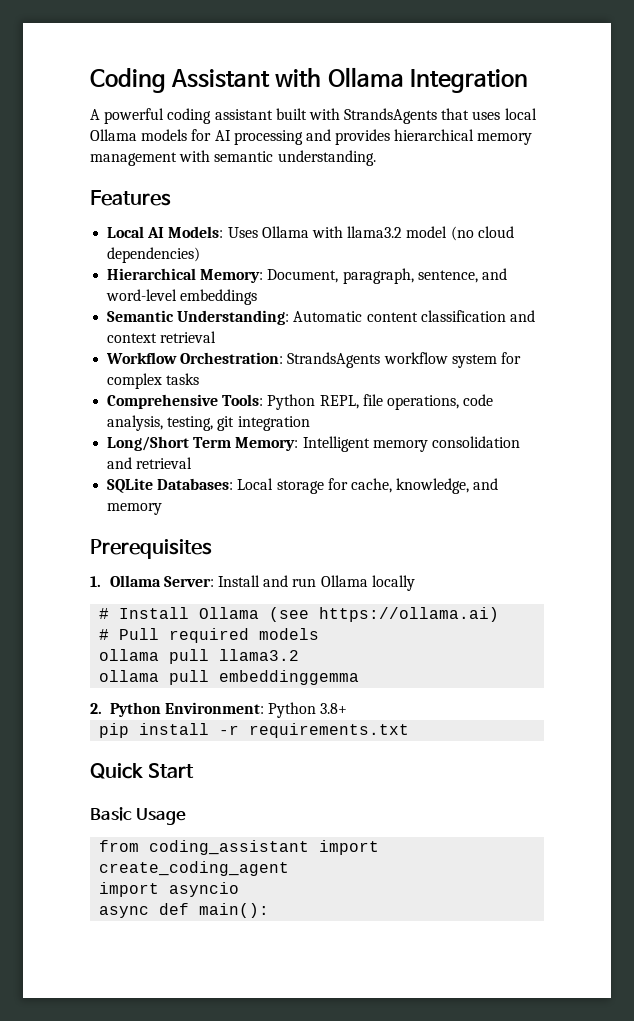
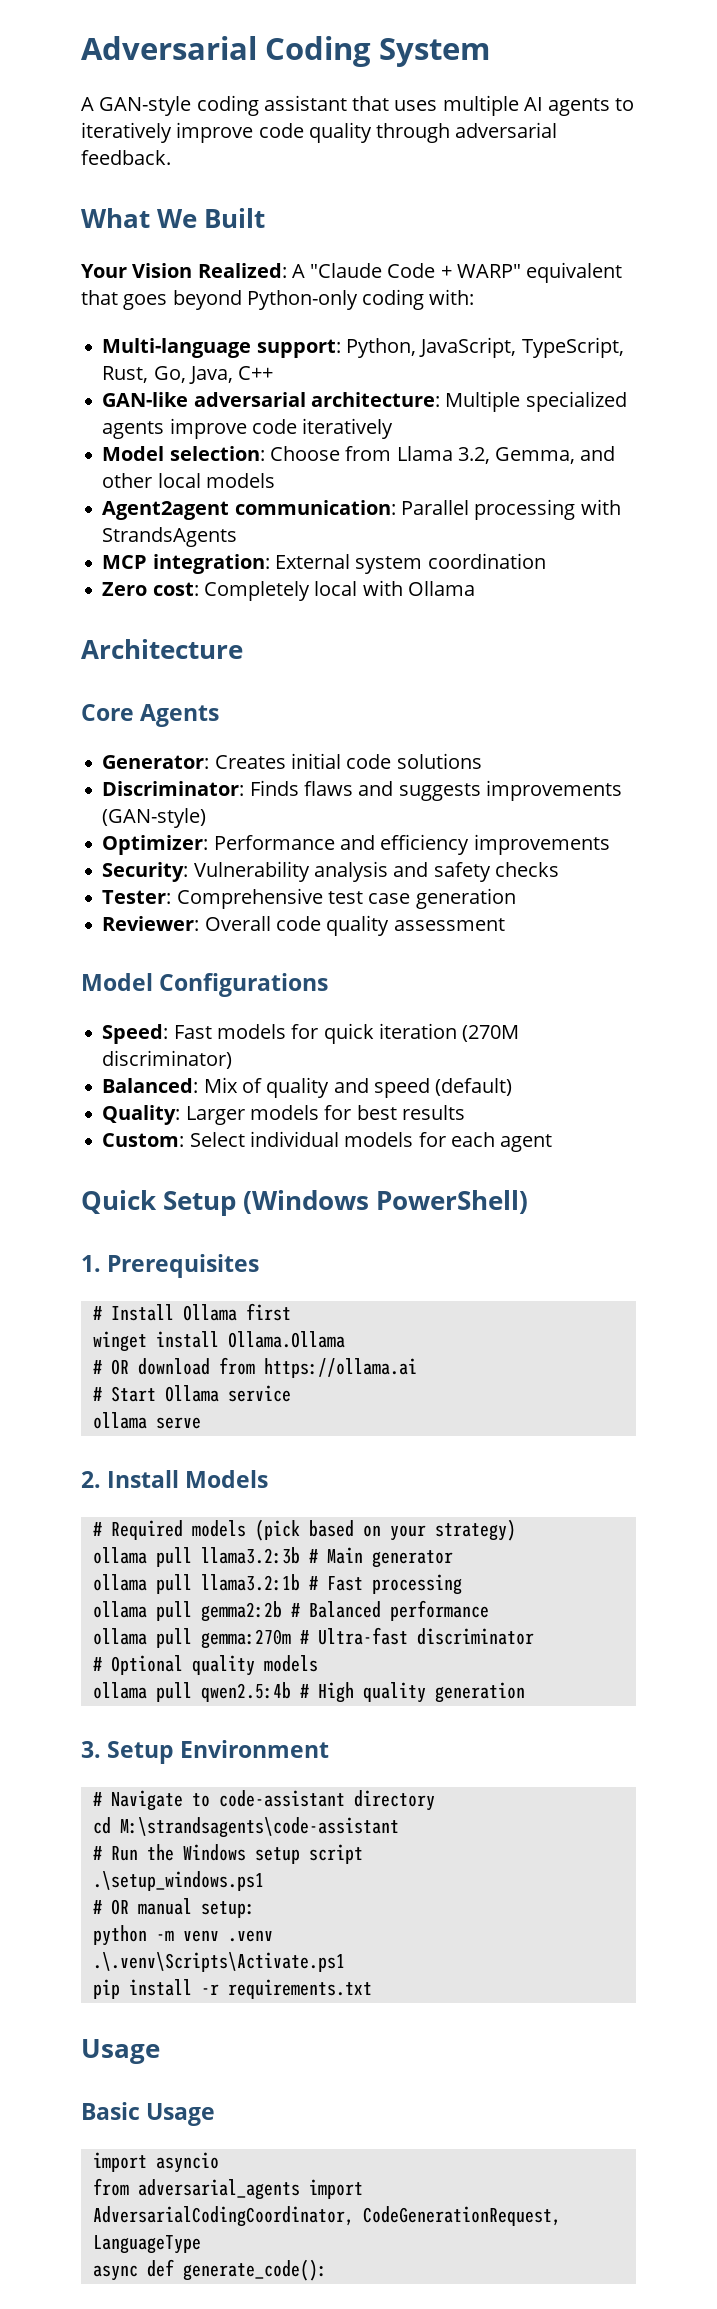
[90,67,528,93] [90,108,537,124] [90,129,533,145] [90,150,376,166] [90,190,171,206] [107,226,514,241] [107,247,201,263] [107,268,507,284] [106,289,258,305] [107,310,535,325] [107,331,217,343] [106,352,521,368] [107,373,200,389] [107,394,494,410] [107,415,310,431] [107,436,520,452] [107,457,193,469] [107,478,499,494] [107,503,163,515] [90,539,212,559] [90,575,415,591] [99,607,500,622] [99,628,320,643] [99,649,300,664] [99,670,360,685] [90,702,348,718] Coding Assistant with Ollama Integration // A powerful coding assistant built with StrandsAgents that uses local Ollama models for AI processing and provides hierarchical memory management with semantic understanding. // Features // Local AI Models: Uses Ollama with llama3.2 model (no cloud dependencies) // Hierarchical Memory: Document, paragraph, sentence, and word-level embeddings // Semantic Understanding: Automatic content classification and context retrieval // Workflow Orchestration: StrandsAgents workflow system for complex tasks // Comprehensive Tools: Python REPL, file operations, code analysis, testing, git integration // Long/Short Term Memory: Intelligent memory consolidation and retrieval // SQLite Databases: Local storage for cache, knowledge, and memory // Prerequisites // 1. Ollama Server: Install and run Ollama locally // # Install Ollama (see https://ollama.ai) // # Pull required models // ollama pull llama3.2 // ollama pull embeddinggemma // 2. Python Environment: Python 3.8+ -> [81,36,491,67] [81,95,635,116] [81,122,558,143] [81,150,171,165] [81,208,266,228] [81,262,623,283] [81,289,475,310] [102,337,624,358] [102,366,274,384] [102,391,627,412] [102,418,394,439] [102,446,616,464] [102,473,275,488] [102,499,621,520] [102,527,238,547] [102,553,546,574] [102,580,475,601] [81,639,243,659] [81,704,220,727] [102,753,482,769] [102,780,622,801] [102,808,207,828] [102,834,610,855] [102,861,559,882] [102,888,516,909] [102,915,505,936] [81,973,329,997] [102,1023,520,1044] [102,1050,233,1069] [102,1077,513,1098] [102,1105,465,1125] [102,1131,553,1152] [81,1190,529,1216] [81,1254,260,1278] [92,1303,291,1321] [92,1331,345,1352] [92,1357,417,1378] [92,1385,291,1402] [92,1412,201,1429] [81,1470,269,1488] [92,1519,516,1541] [92,1547,453,1568] [92,1574,462,1595] [92,1600,489,1622] [92,1627,534,1649] [92,1655,318,1676] [92,1682,525,1703] [81,1740,330,1764] [92,1790,435,1811] [92,1817,399,1838] [92,1844,363,1864] [92,1871,264,1891] [92,1898,255,1918] [92,1925,273,1946] [92,1952,345,1972] Adversarial Coding System // A GAN-style coding assistant that uses multiple AI agents to iteratively improve code quality through adversarial feedback. // What We Built // Your Vision Realized: A "Claude Code + WARP" equivalent that goes beyond Python-only coding with: // Multi-language support: Python, JavaScript, TypeScript, Rust, Go, Java, C++ // GAN-like adversarial architecture: Multiple specialized agents improve code iteratively // Model selection: Choose from Llama 3.2, Gemma, and other local models // Agent2agent communication: Parallel processing with StrandsAgents // MCP integration: External system coordination // Zero cost: Completely local with Ollama // Architecture // Core Agents // Generator: Creates initial code solutions // Discriminator: Finds flaws and suggests improvements (GAN-style) // Optimizer: Performance and efficiency improvements // Security: Vulnerability analysis and safety checks // Tester: Comprehensive test case generation // Reviewer: Overall code quality assessment // Model Configurations // Speed: Fast models for quick iteration (270M discriminator) // Balanced: Mix of quality and speed (default) // Quality: Larger models for best results // Custom: Select individual models for each agent // Quick Setup (Windows PowerShell) // 1. Prerequisites // # Install Ollama first // winget install Ollama.Ollama // # OR download from https://ollama.ai // # Start Ollama service // ollama serve // 2. Install Models // # Required models (pick based on your strategy) // ollama pull llama3.2:3b # Main generator // ollama pull llama3.2:1b # Fast processing // ollama pull gemma2:2b # Balanced performance // ollama pull gemma:270m # Ultra-fast discriminator // # Optional quality models // ollama pull qwen2.5:4b # High quality generation // 3. Setup Environment // # Navigate to code-assistant directory // cd M:\strandsagents\code-assistant // # Run the Windows setup script // .\setup_windows.ps1 // # OR manual setup: // python -m venv .venv // .\.venv\Scripts\Activate.ps1
[90,763,195,779] Quick Start -> [81,2039,160,2064] Usage
[99,840,380,855] [99,861,290,876] [99,882,240,897] from coding_assistant import create_coding_agent // import asyncio -> [92,2152,219,2173] [92,2178,363,2200] [92,2206,561,2227] [92,2235,201,2254] import asyncio // from adversarial_agents import AdversarialCodingCoordinator, CodeGenerationRequest, LanguageType
[199,903,270,918] main(): -> [182,2259,327,2281] generate_code():

